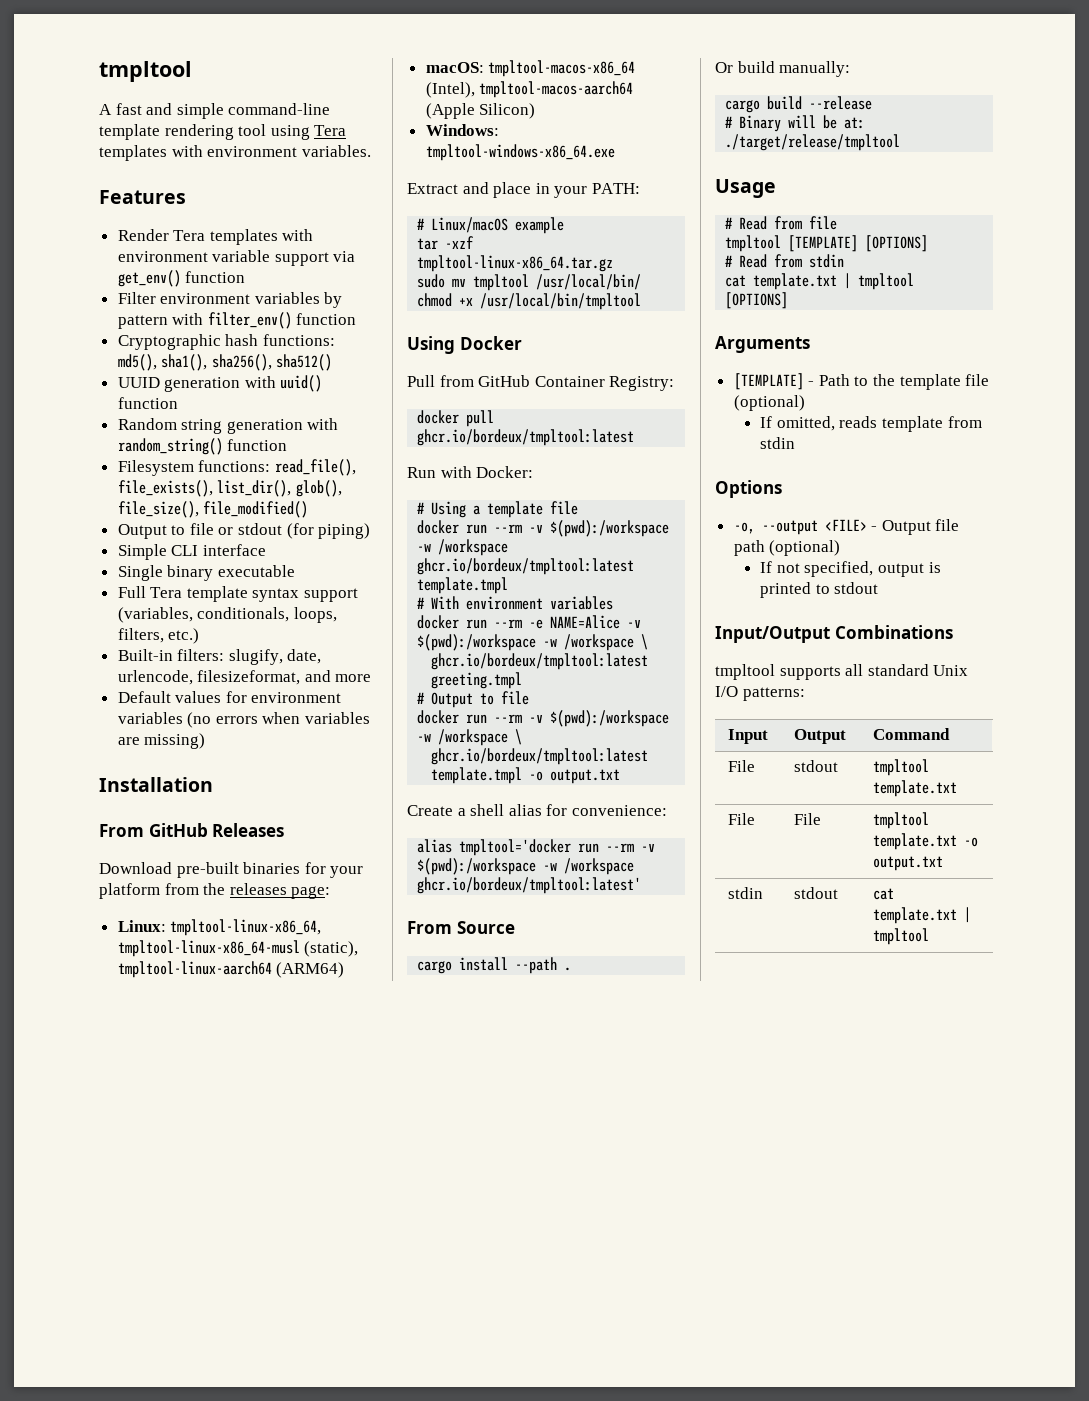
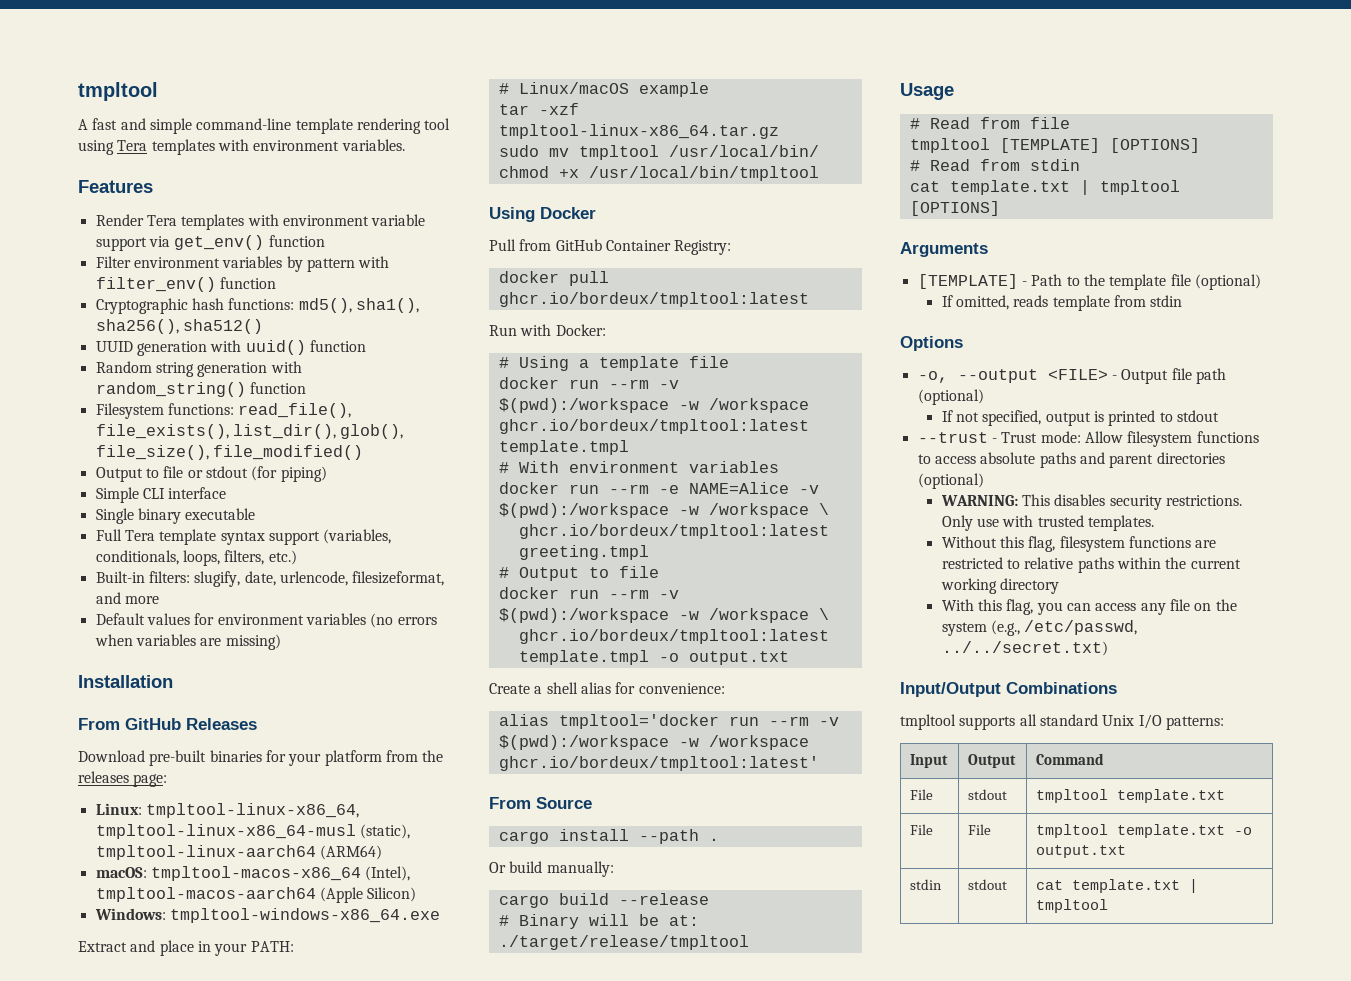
(879, 588) none -> [917,431,1259,447] [917,452,1225,468] [917,473,984,489] [940,494,1243,510] [941,515,1155,531] [941,536,1217,552] [941,557,1241,573] [940,578,1060,594] [941,599,1237,615] [941,620,1138,636] [941,641,1108,656] // --trust - Trust mode: Allow filesystem functions to access absolute paths and parent directories (optional) // WARNING: This disables security restrictions. Only use with trusted templates. // Without this flag, filesystem functions are restricted to relative paths within the current working directory // With this flag, you can access any file on the system (e.g., /etc/passwd, ../../secret.txt)

